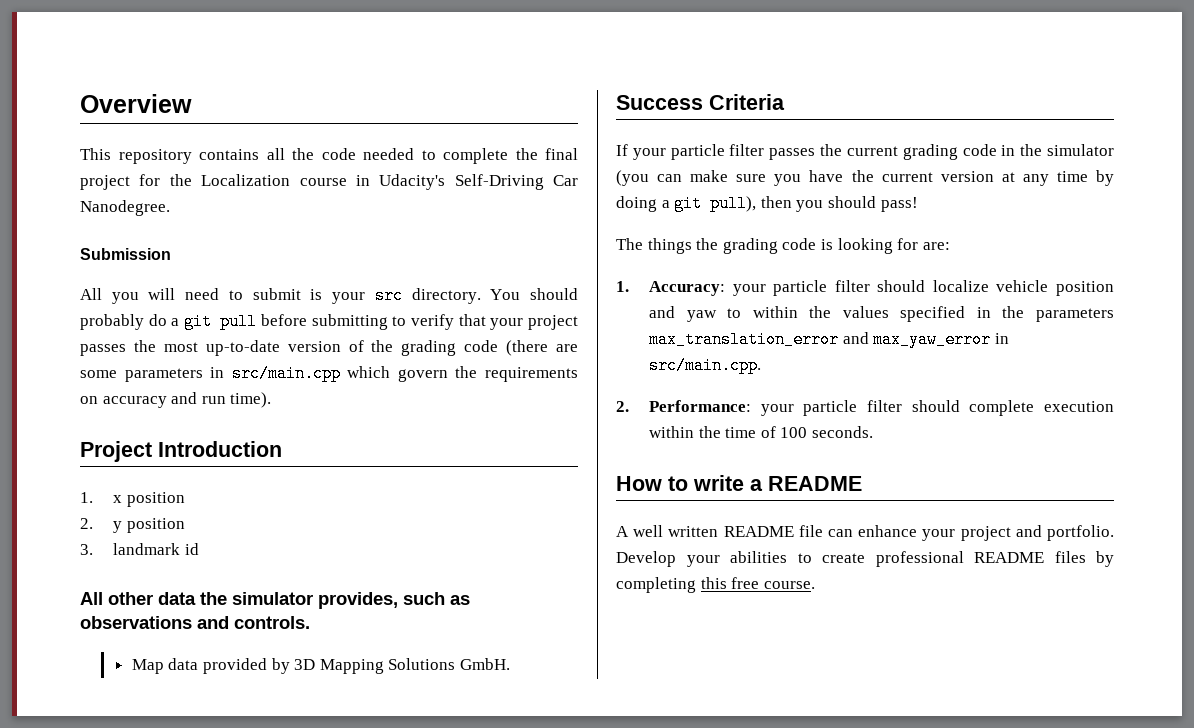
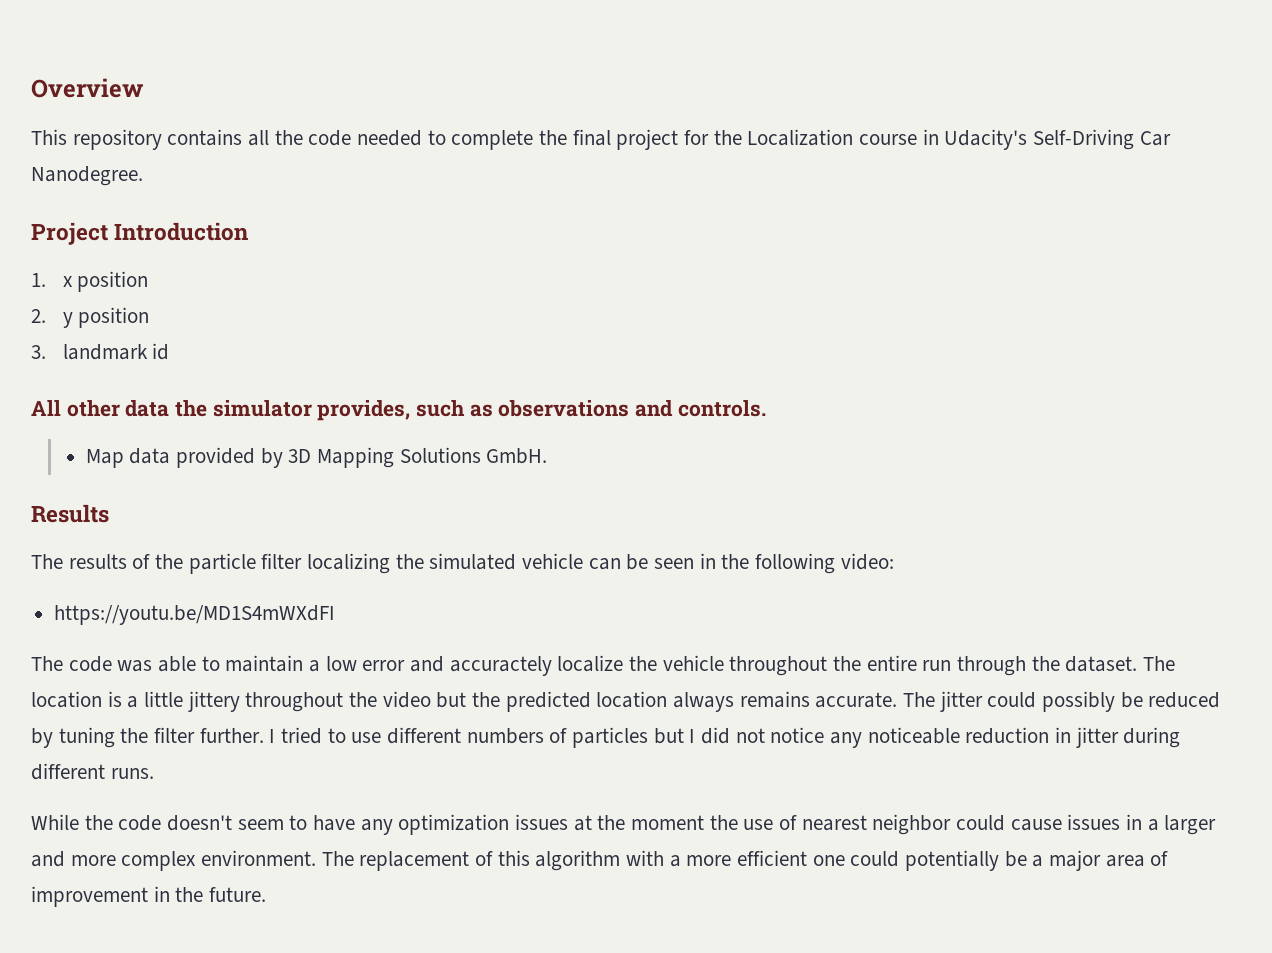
[80,248,171,260] [80,287,578,304] [80,313,578,330] [80,340,578,356] [80,365,578,382] [80,392,272,408] // Submission // All you will need to submit is your src directory. You should probably do a git pull before submitting to verify that your project passes the most up-to-date version of the grading code (there are some parameters in src/main.cpp which govern the requirements on accuracy and run time). -> (143, 176) none
[616,94,785,110] [616,144,1114,160] [616,170,1114,186] [616,195,918,212] [616,238,950,254] [616,280,1114,296] [649,306,1114,322] [649,331,1009,348] [649,357,762,374] [616,400,1114,416] [649,426,874,438] [616,475,862,491] [616,525,1114,541] [616,551,1114,567] [616,577,815,593] Success Criteria // If your particle filter passes the current grading code in the simulator (you can make sure you have the current version at any time by doing a git pull), then you should pass! // The things the grading code is looking for are: // 1. Accuracy: your particle filter should localize vehicle position and yaw to within the values specified in the parameters max_translation_error and max_yaw_error in src/main.cpp. // 2. Performance: your particle filter should complete execution within the time of 100 seconds. // How to write a README // A well written README file can enhance your project and portfolio. Develop your abilities to create professional README files by completing this free course. -> [31,504,109,523] [31,553,894,574] [54,605,336,625] [31,655,1176,676] [31,691,1221,712] [31,727,1181,748] [31,763,154,780] [31,814,1217,835] [31,850,1169,871] [31,886,267,907] Results // The results of the particle filter localizing the simulated vehicle can be seen in the following video: // https://youtu.be/MD1S4mWXdFI // The code was able to maintain a low error and accuractely localize the vehicle throughout the entire run through the dataset. The location is a little jittery throughout the video but the predicted location always remains accurate. The jitter could possibly be reduced by tuning the filter further. I tried to use different numbers of particles but I did not notice any noticeable reduction in jitter during different runs. // While the code doesn't seem to have any optimization issues at the moment the use of nearest neighbor could cause issues in a larger and more complex environment. The replacement of this algorithm with a more efficient one could potentially be a major area of improvement in the future.

